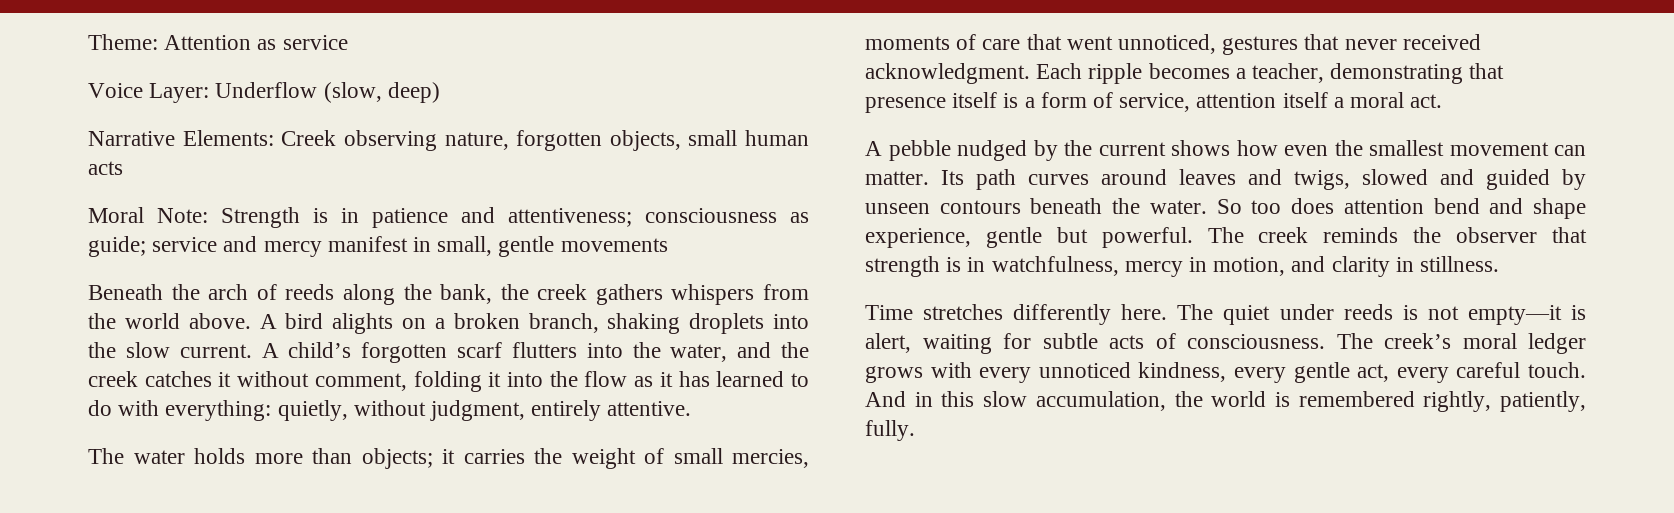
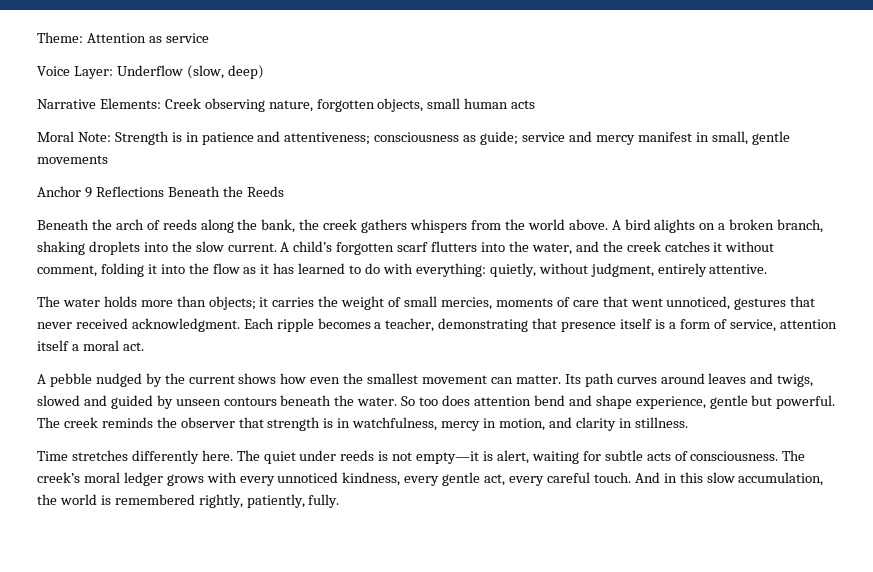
(668, 245) none -> [37,186,284,198] // Anchor 9 Reflections Beneath the Reeds

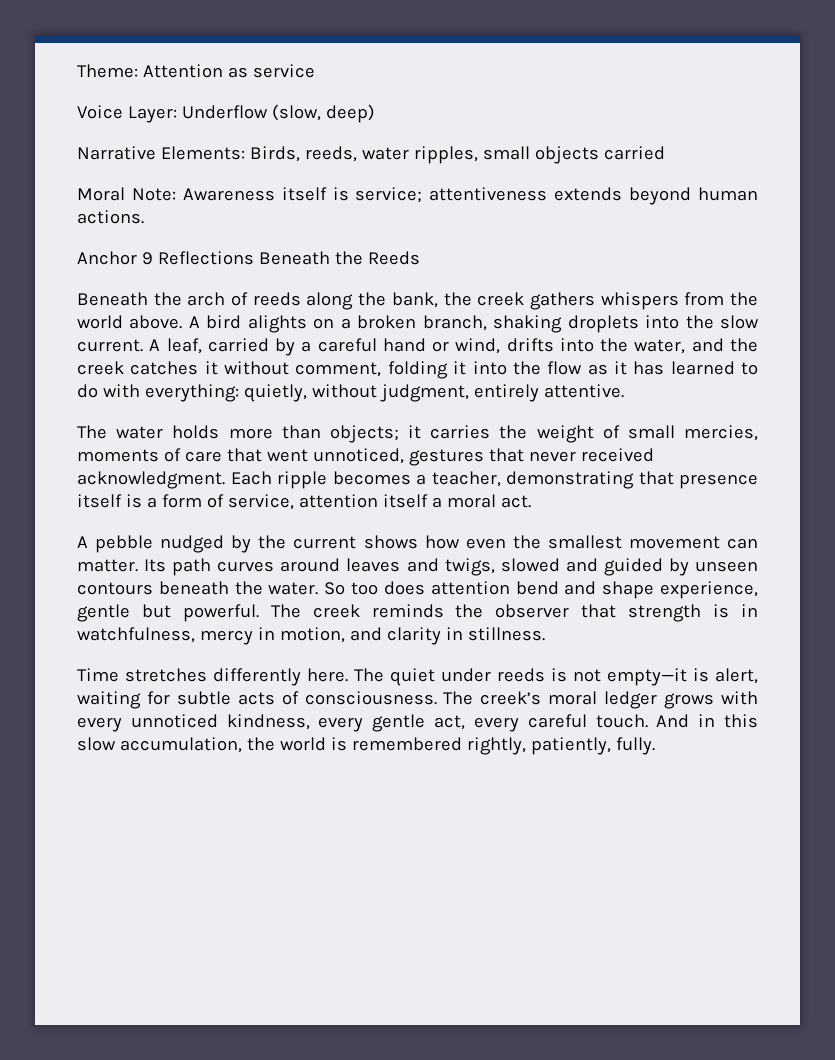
[164,98,536,112] [37,131,790,145] [37,155,108,164] Creek observing nature, forgotten objects, small human acts // Moral Note: Strength is in patience and attentiveness; consciousness as guide; service and mercy manifest in small, gentle movements -> [249,146,665,164] [77,187,758,205] [77,210,144,224] Birds, reeds, water ripples, small objects carried // Moral Note: Awareness itself is service; attentiveness extends beyond human actions.
[293,241,478,255] child’s forgotten scarf flutters -> [166,338,554,356] leaf, carried by a careful hand or wind, drifts

